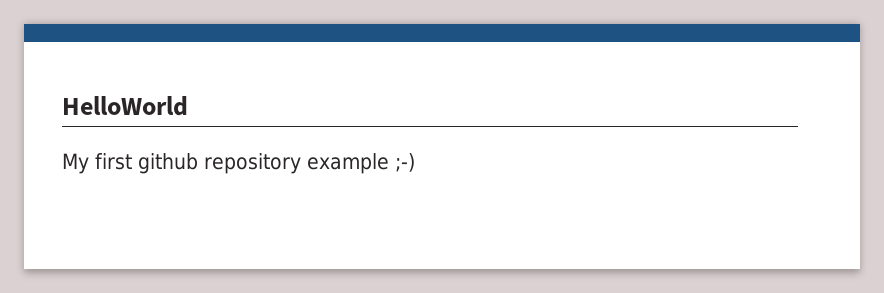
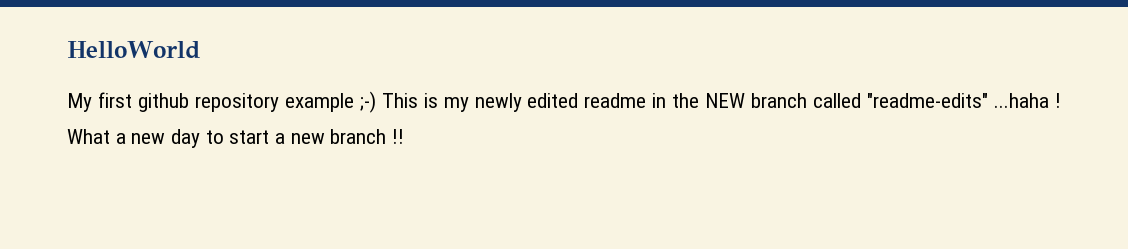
(415, 162) none -> [381,93,1061,112] [67,129,405,148] This is my newly edited readme in the NEW branch called "readme-edits" ...haha ! What a new day to start a new branch !!

